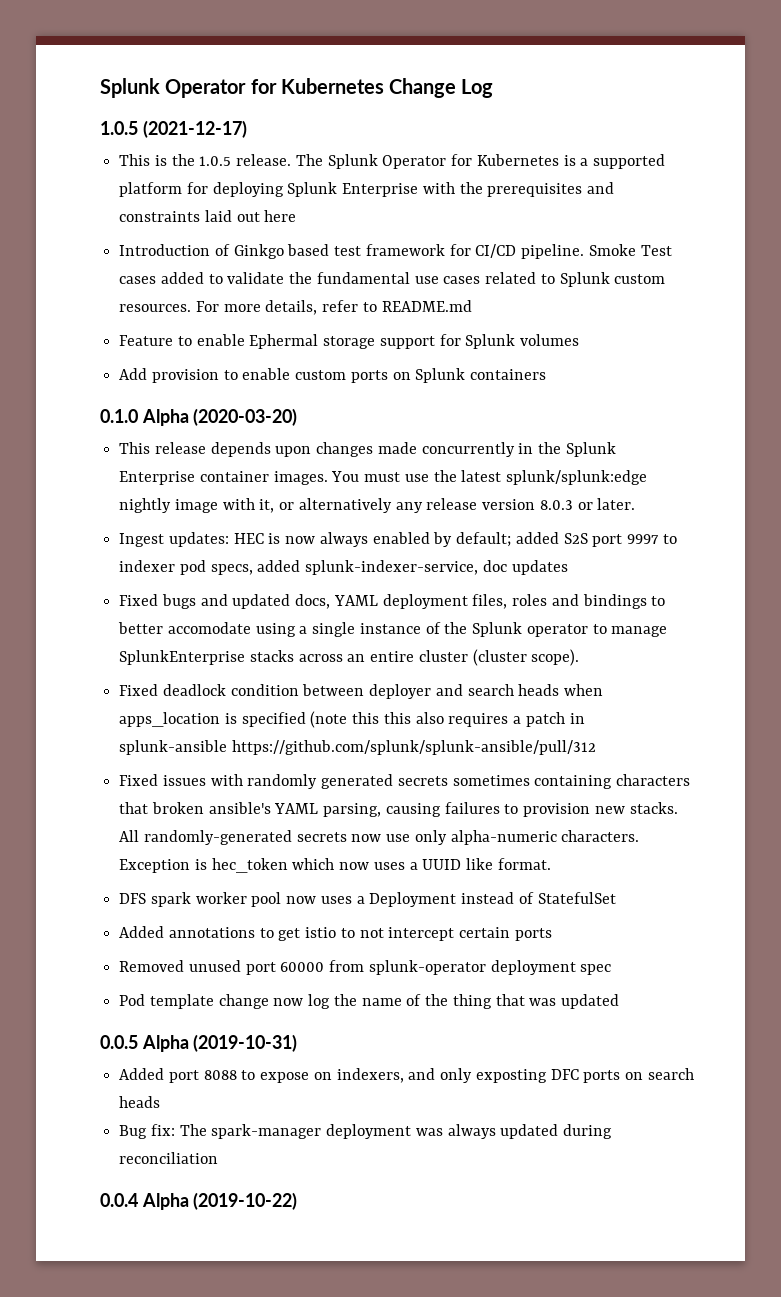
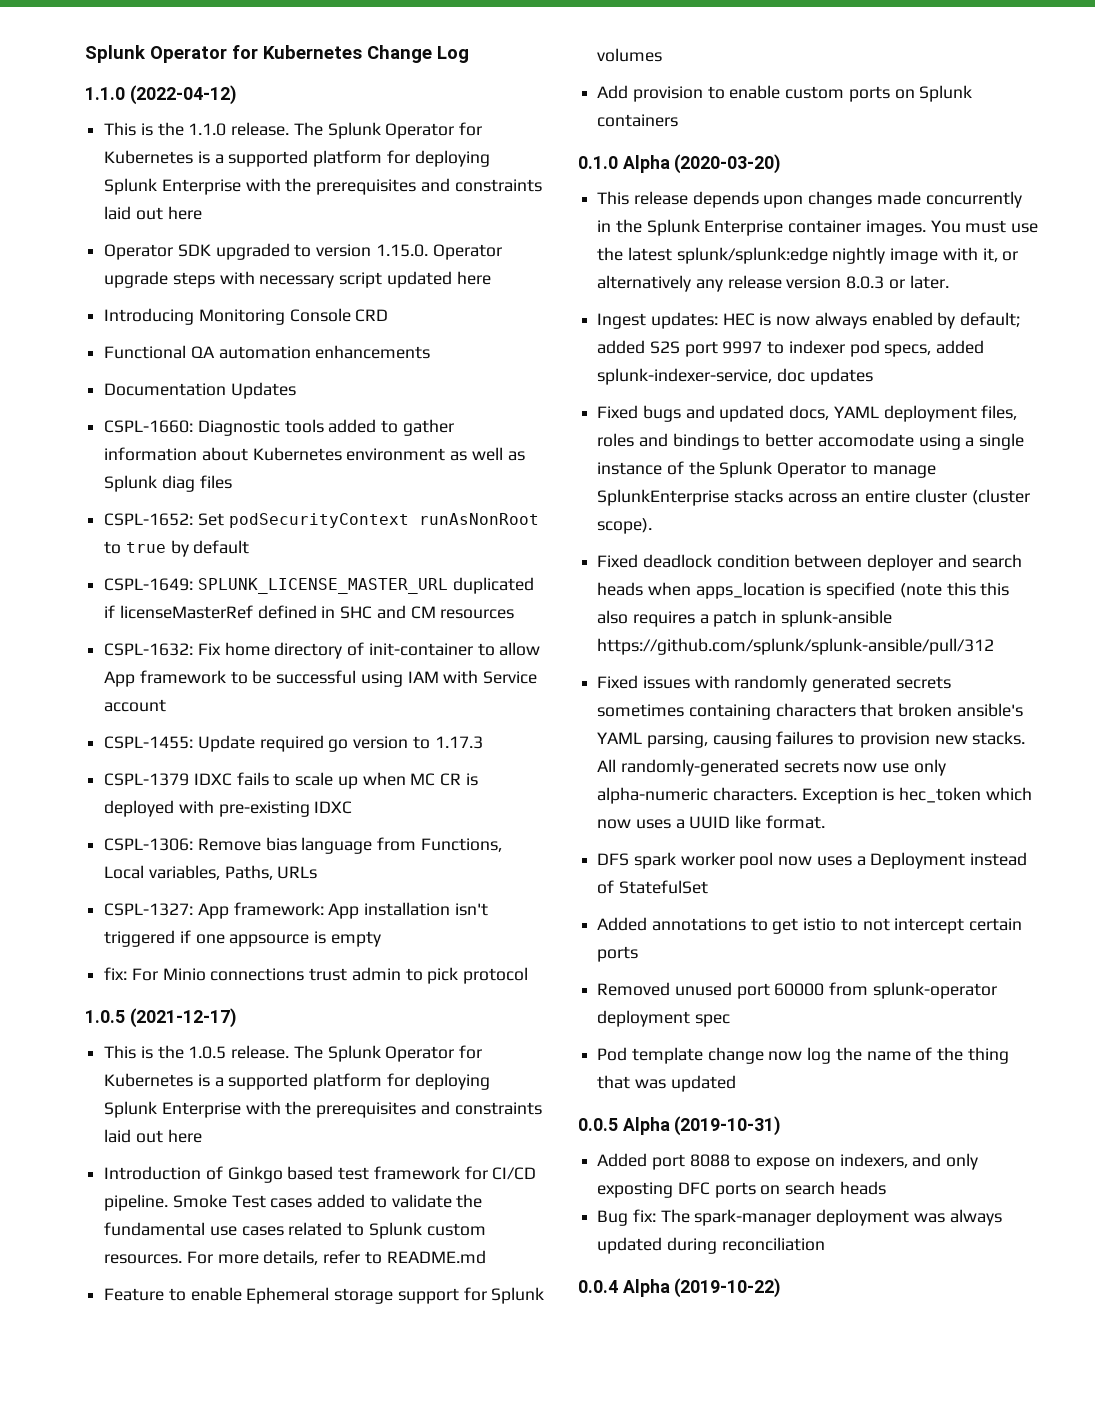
(494, 88) none -> [85,85,236,105] [104,122,483,139] [104,150,490,167] [104,178,542,195] [104,206,202,220] [104,243,502,260] [104,271,491,288] [104,308,389,325] [104,345,431,359] [104,382,296,399] [104,419,454,436] [104,447,525,461] [104,475,232,492] [104,513,539,528] [104,540,250,557] [104,577,534,594] [104,605,515,619] [104,642,541,659] [104,670,538,687] [104,699,167,712] [104,735,483,752] [104,772,478,789] [104,800,353,817] [104,837,502,854] [104,865,318,880] [104,902,488,919] [104,930,381,947] [104,967,529,984] // 1.1.0 (2022-04-12) // This is the 1.1.0 release. The Splunk Operator for Kubernetes is a supported platform for deploying Splunk Enterprise with the prerequisites and constraints laid out here // Operator SDK upgraded to version 1.15.0. Operator upgrade steps with necessary script updated here // Introducing Monitoring Console CRD // Functional QA automation enhancements // Documentation Updates // CSPL-1660: Diagnostic tools added to gather information about Kubernetes environment as well as Splunk diag files // CSPL-1652: Set podSecurityContext runAsNonRoot to true by default // CSPL-1649: SPLUNK_LICENSE_MASTER_URL duplicated if licenseMasterRef defined in SHC and CM resources // CSPL-1632: Fix home directory of init-container to allow App framework to be successful using IAM with Service account // CSPL-1455: Update required go version to 1.17.3 // CSPL-1379 IDXC fails to scale up when MC CR is deployed with pre-existing IDXC // CSPL-1306: Remove bias language from Functions, Local variables, Paths, URLs // CSPL-1327: App framework: App installation isn't triggered if one appsource is empty // fix: For Minio connections trust admin to pick protocol
[249,334,319,349] Ephermal -> [246,1287,330,1304] Ephemeral
[526,624,588,637] operator -> [777,462,847,478] Operator

